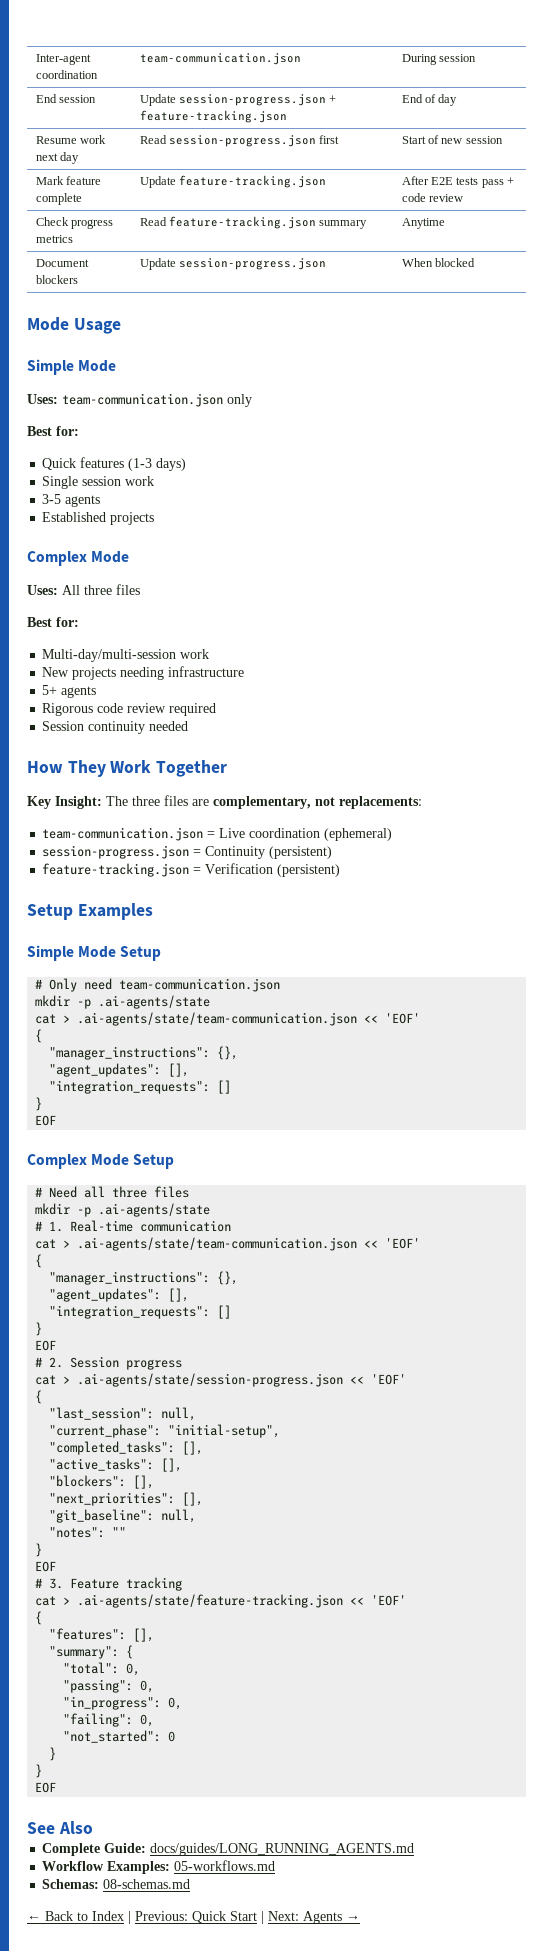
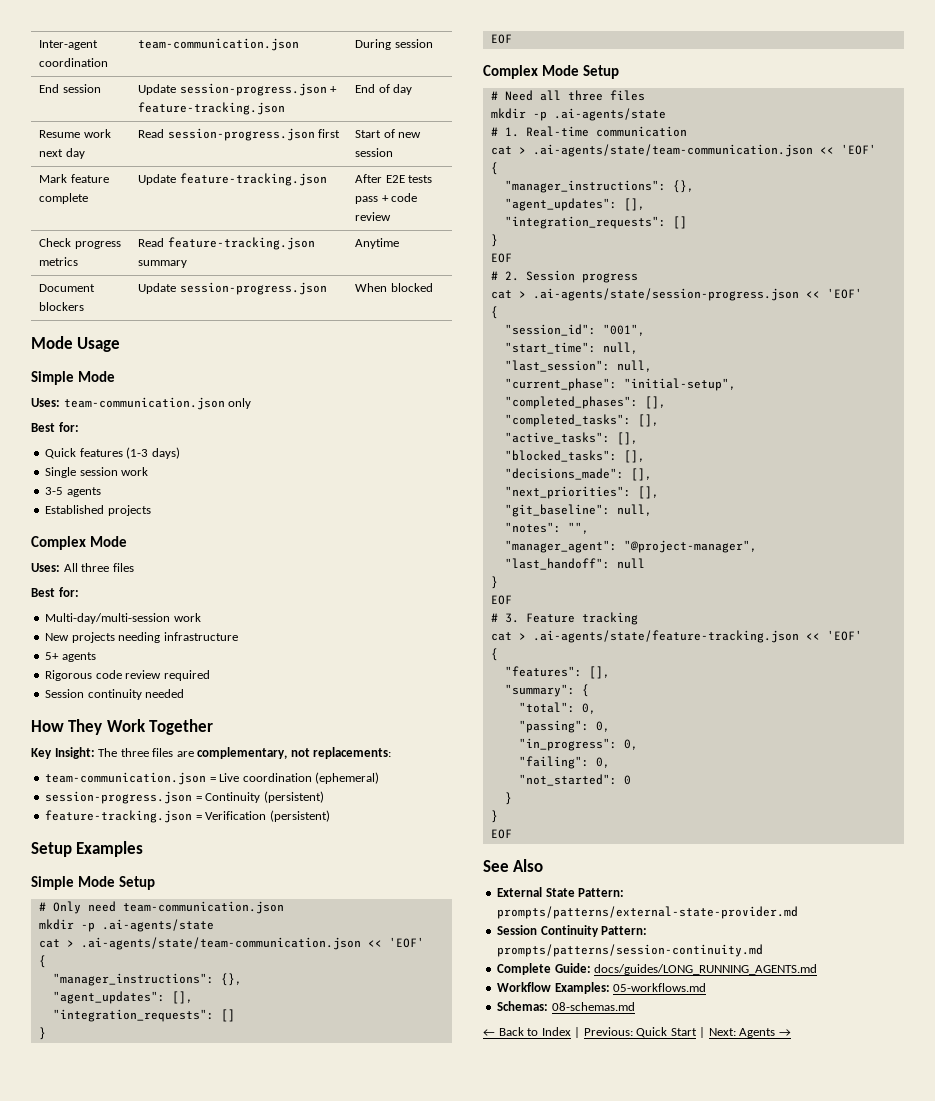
(43, 1397) none -> [504,324,645,336] [504,342,638,354] // "session_id": "001", // "start_time": null,
(281, 1431) none -> [504,396,666,409] // "completed_phases": [],
[49,1475,127,1487] "blockers": -> [504,450,645,463] [504,468,624,480] "blocked_tasks": [], // "decisions_made":
[112,1527,127,1537] "" -> [567,522,589,534] [504,540,757,553] [504,558,645,570] "", // "manager_agent": "@project-manager", // "last_handoff": null
(93, 1827) none -> [497,887,625,897] [497,906,799,919] [497,925,648,937] [497,944,764,957] // External State Pattern: prompts/patterns/external-state-provider.md // Session Continuity Pattern: prompts/patterns/session-continuity.md

